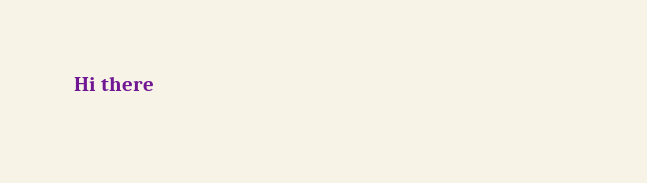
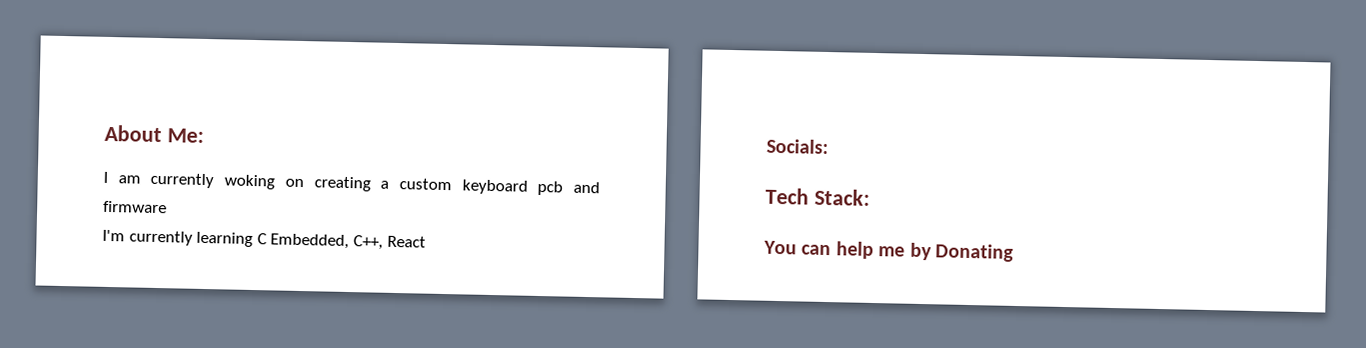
[74,76,154,91] Hi there -> [104,124,204,143] [103,171,600,196] [103,200,167,214] [102,229,426,250] [766,138,829,155] [765,187,870,206] [763,240,1014,262] About Me: // I am currently woking on creating a custom keyboard pcb and firmware // I'm currently learning C Embedded, C++, React // Socials: // Tech Stack: // You can help me by Donating

